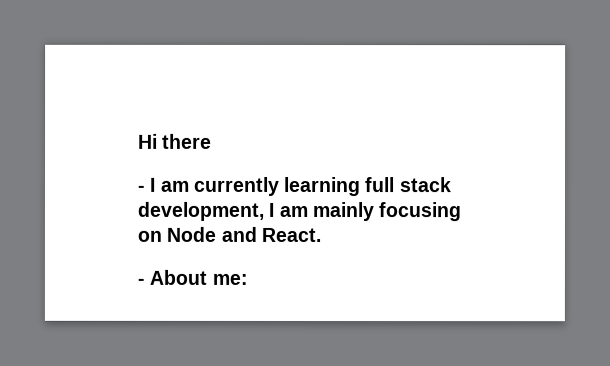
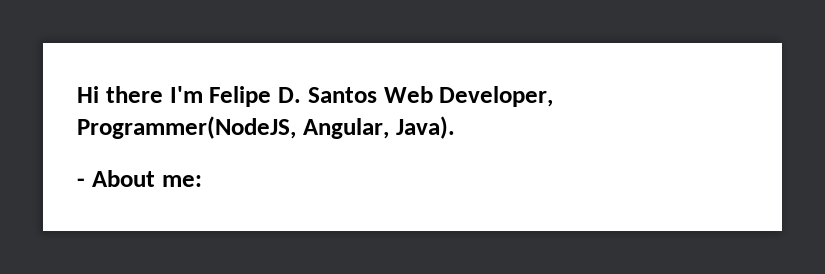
[137,176,452,197] [137,201,462,222] [137,226,321,243] // - I am currently learning full stack development, I am mainly focusing on Node and React. -> [169,86,554,107] [77,116,455,139] I'm Felipe D. Santos Web Developer, Programmer(NodeJS, Angular, Java).

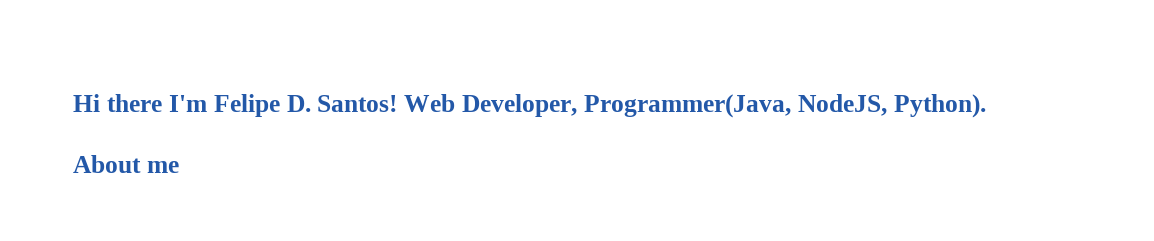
[307,87,377,103] Santos -> [317,95,398,112] Santos!
[77,116,455,139] [77,170,202,187] Programmer(NodeJS, Angular, Java). // - About me: -> [584,94,986,118] [73,155,179,173] Programmer(Java, NodeJS, Python). // About me

